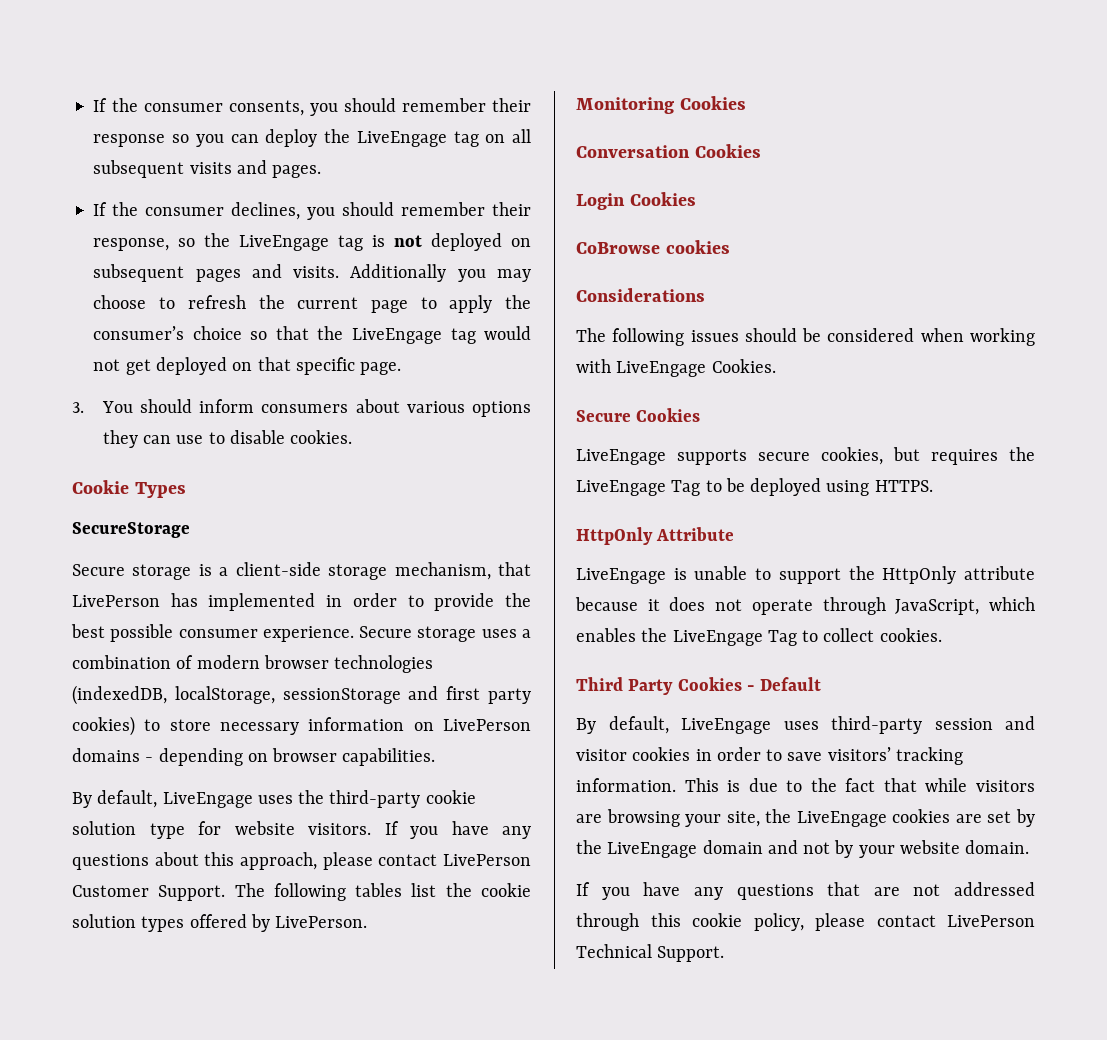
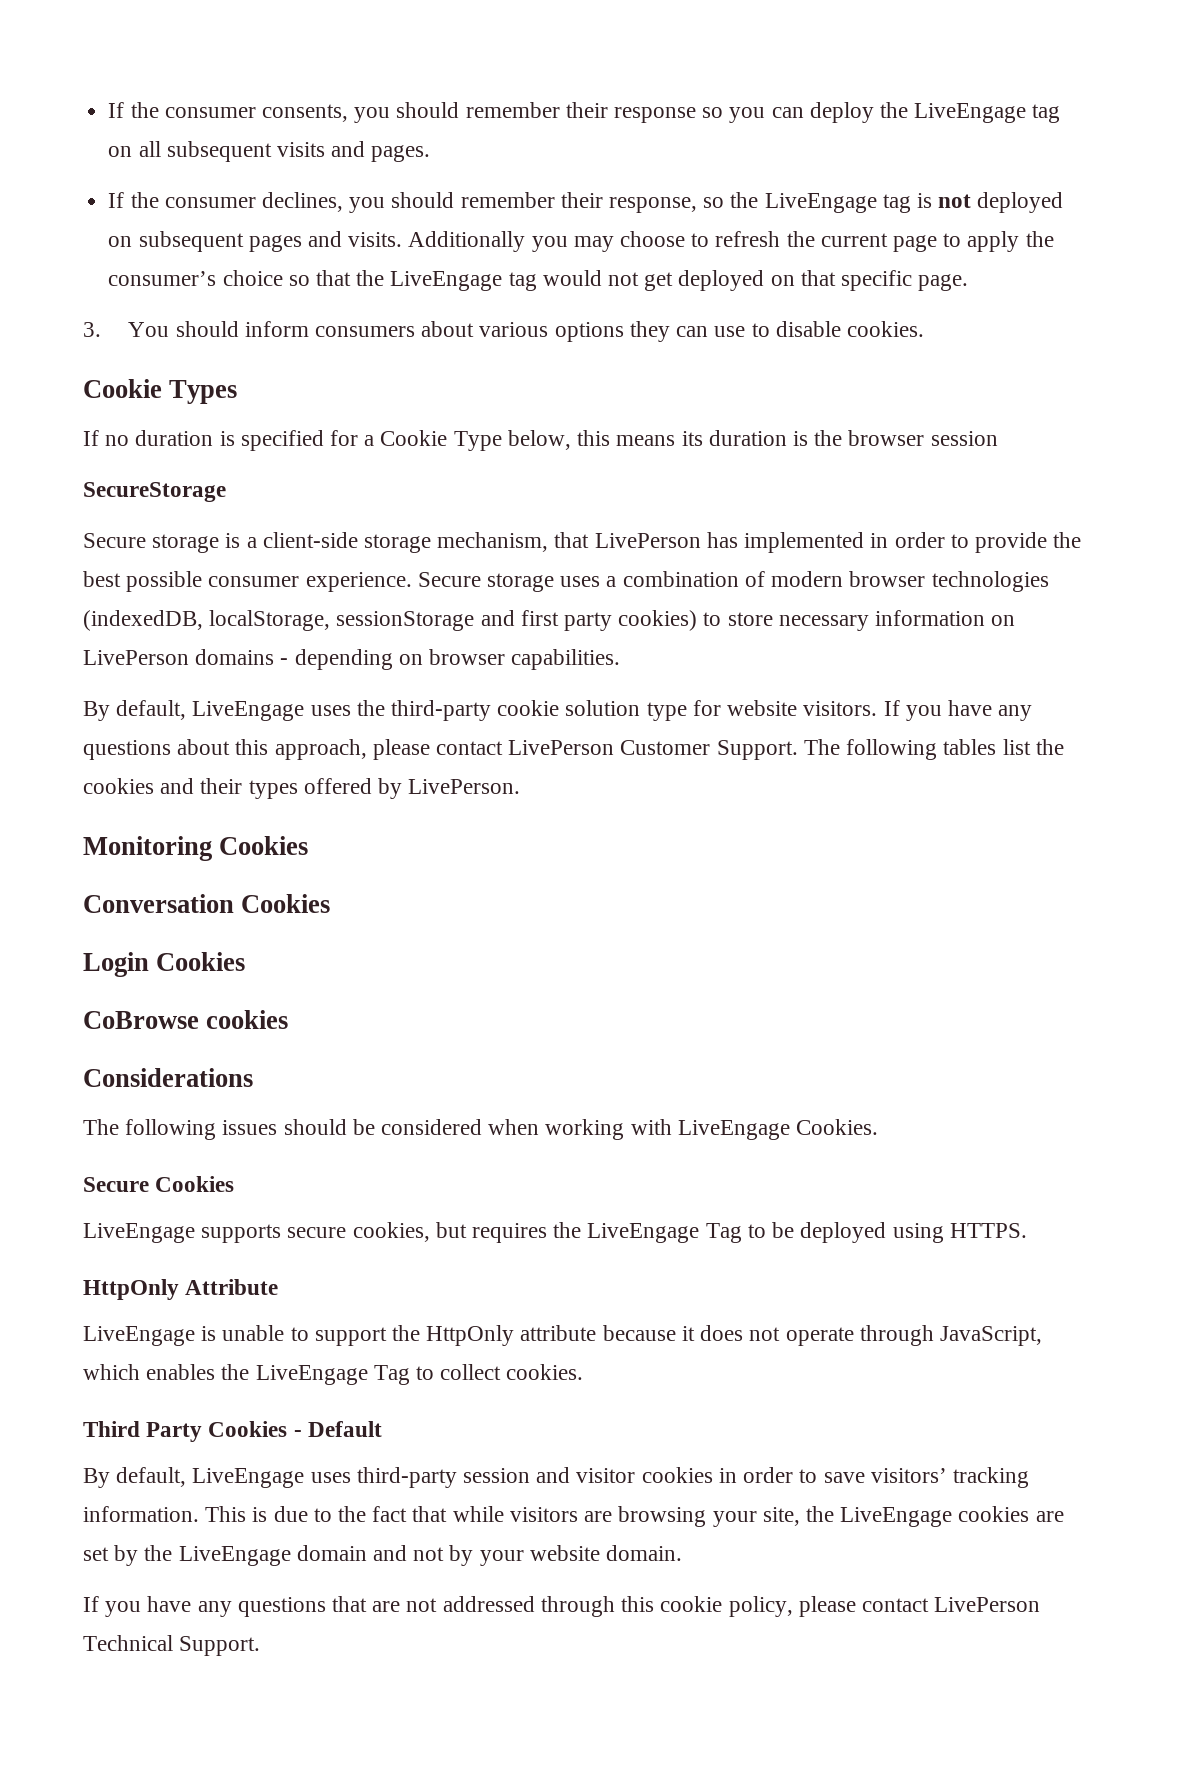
(186, 490) none -> [83,430,998,451] // If no duration is specified for a Cookie Type below, this means its duration is the browser session
[480,883,531,897] [72,914,136,928] cookie solution -> [83,778,243,794] cookies and their

